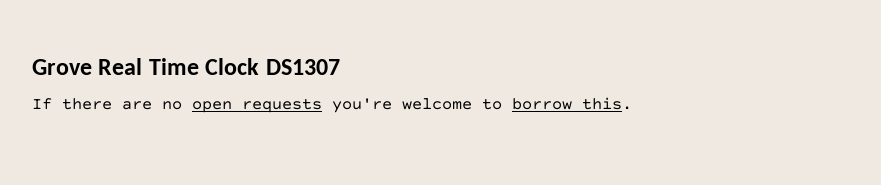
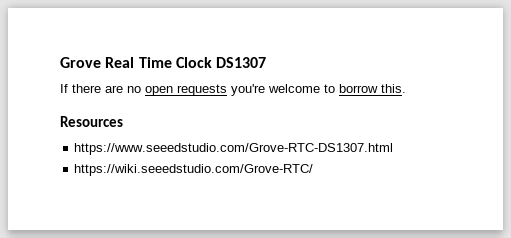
(632, 103) none -> [60,116,123,127] [74,143,394,155] [74,164,314,176] // Resources // https://www.seeedstudio.com/Grove-RTC-DS1307.html // https://wiki.seeedstudio.com/Grove-RTC/

